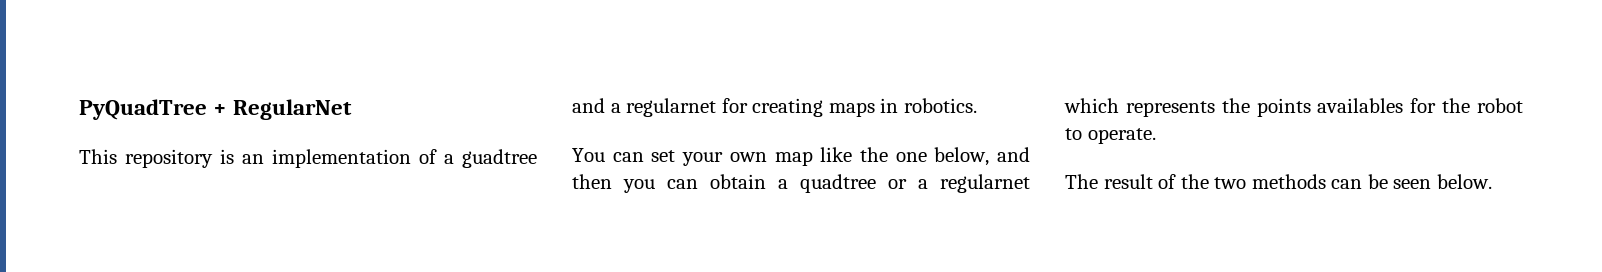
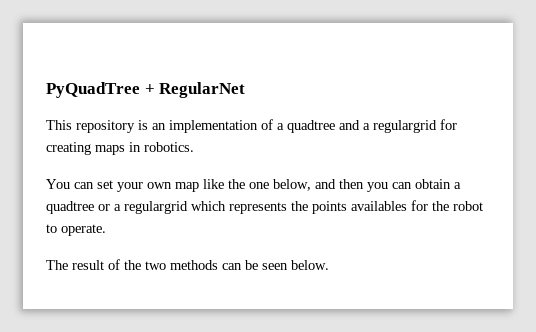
[462,149,537,168] guadtree -> [287,120,335,133] quadtree
[626,98,717,117] regularnet -> [373,120,437,133] regulargrid
[940,174,1030,193] regularnet -> [124,201,188,214] regulargrid

